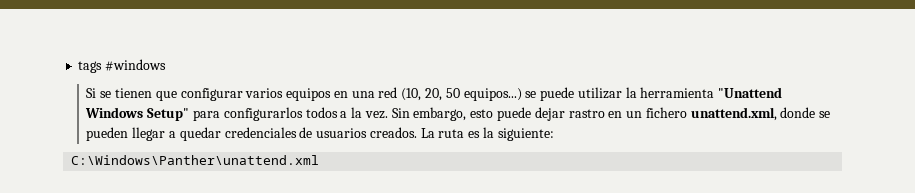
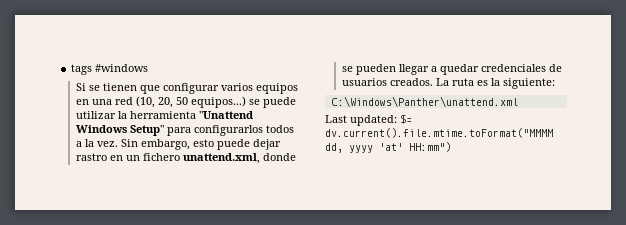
(320, 160) none -> [325,114,412,126] [325,128,553,138] [325,142,451,153] // Last updated: $= dv.current().file.mtime.toFormat("MMMM dd, yyyy 'at' HH:mm")

